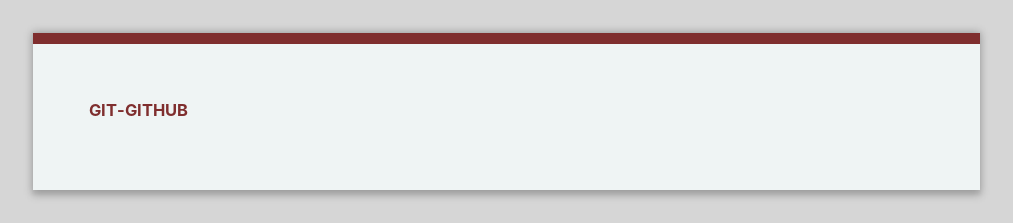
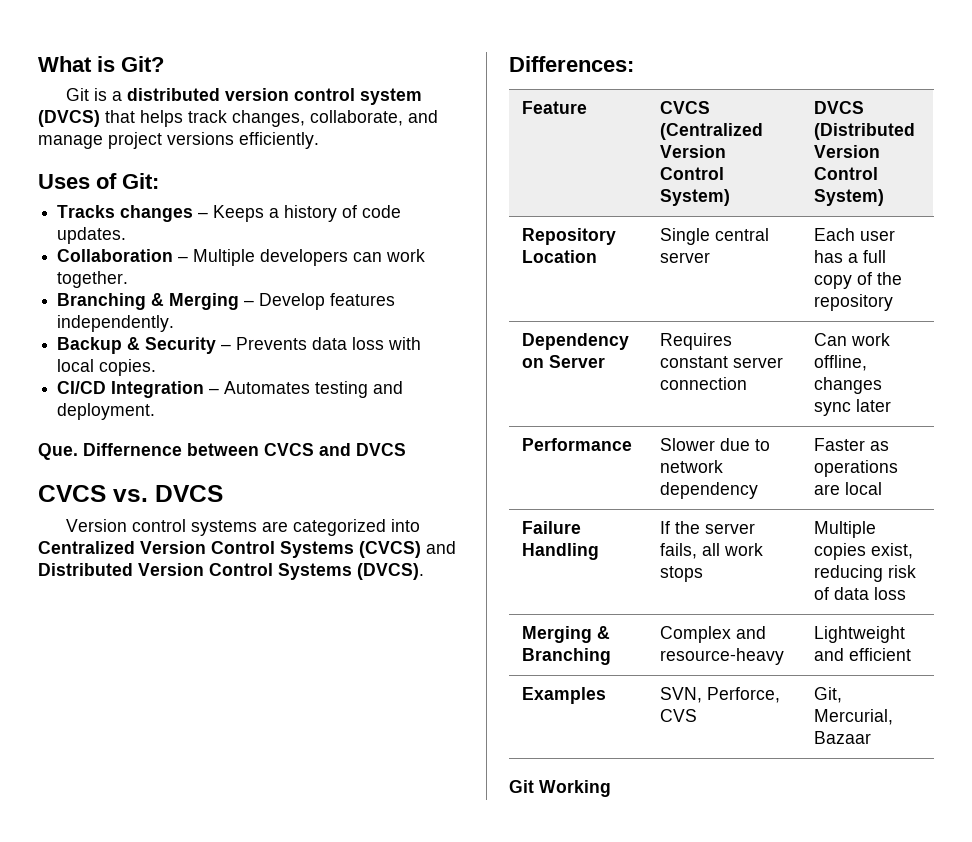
[89,104,188,116] GIT-GITHUB -> [38,56,164,72] [65,88,422,105] [38,110,438,127] [38,132,319,149] [38,173,159,189] [57,205,402,222] [57,227,127,244] [57,249,426,266] [57,271,129,288] [57,293,396,310] [57,315,175,332] [57,337,422,354] [57,359,157,376] [57,381,404,398] [57,403,156,420] [38,443,406,460] [38,485,223,502] [65,519,420,536] [38,541,456,558] [38,563,424,580] [509,56,634,72] [522,101,588,114] [660,101,711,114] [660,123,764,140] [660,145,727,158] [660,167,725,180] [660,189,731,206] [814,101,865,114] [814,123,916,140] [814,145,881,158] [814,167,879,180] [814,189,885,206] [522,228,617,245] [522,250,598,263] [660,228,770,245] [660,252,711,263] [814,228,896,241] [814,250,887,263] [814,272,903,289] [814,294,894,311] [522,333,630,350] [522,355,606,368] [660,333,733,350] [660,356,784,368] [660,377,748,390] [814,333,891,346] [814,355,868,371] [814,377,883,394] [814,399,892,416] [522,438,633,451] [660,438,771,451] [660,460,724,473] [660,482,759,499] [814,438,890,451] [814,460,899,477] [814,482,883,495] [522,521,582,534] [522,543,600,560] [660,521,756,534] [660,543,764,559] [660,566,704,582] [814,521,877,538] [814,543,914,560] [814,565,917,582] [814,587,907,600] [522,626,611,643] [522,648,612,665] [660,626,767,643] [660,648,785,665] [814,626,906,643] [814,648,912,661] [522,687,607,704] [660,687,781,703] [660,709,698,722] [814,687,843,703] [814,709,894,725] [814,731,872,744] [509,780,611,797] What is Git? // Git is a distributed version control system (DVCS) that helps track changes, collaborate, and manage project versions efficiently. // Uses of Git: // Tracks changes – Keeps a history of code updates. // Collaboration – Multiple developers can work together. // Branching & Merging – Develop features independently. // Backup & Security – Prevents data loss with local copies. // CI/CD Integration – Automates testing and deployment. // Que. Differnence between CVCS and DVCS // CVCS vs. DVCS // Version control systems are categorized into Centralized Version Control Systems (CVCS) and Distributed Version Control Systems (DVCS). // Differences: // Feature | CVCS (Centralized Version Control System) | DVCS (Distributed Version Control System) // Repository Location | Single central server | Each user has a full copy of the repository // Dependency on Server | Requires constant server connection | Can work offline, changes sync later // Performance | Slower due to network dependency | Faster as operations are local // Failure Handling | If the server fails, all work stops | Multiple copies exist, reducing risk of data loss // Merging & Branching | Complex and resource-heavy | Lightweight and efficient // Examples | SVN, Perforce, CVS | Git, Mercurial, Bazaar // Git Working

